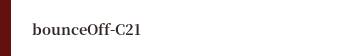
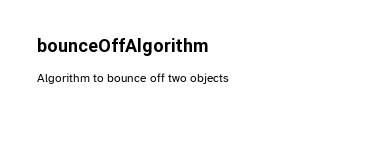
[32,23,141,35] bounceOff-C21 -> [37,38,208,56] [37,73,230,84] bounceOffAlgorithm // Algorithm to bounce off two objects

